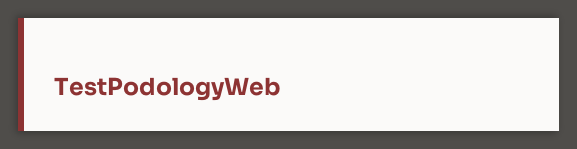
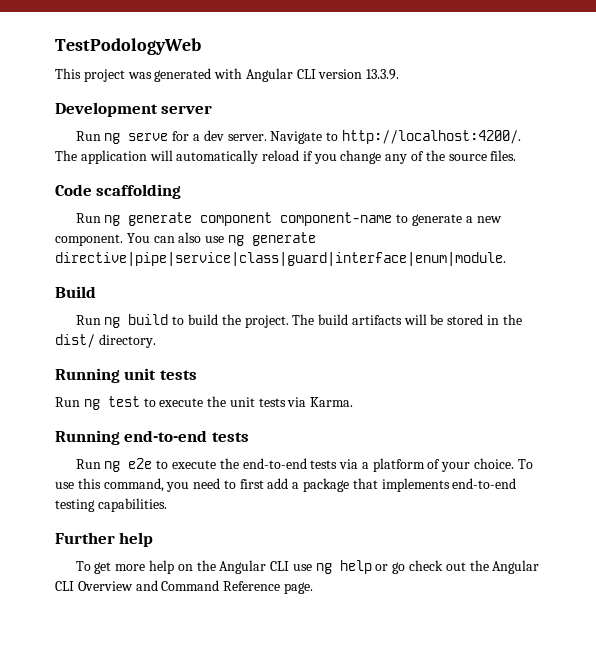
(281, 89) none -> [55,68,400,82] [55,102,213,117] [75,130,521,144] [55,150,517,164] [55,184,182,199] [75,212,502,226] [55,232,316,246] [55,252,506,266] [55,286,96,298] [75,314,522,328] [55,334,156,348] [55,368,197,383] [55,396,354,410] [55,430,249,445] [75,458,533,472] [55,478,517,492] [55,498,167,512] [55,532,154,547] [75,560,540,574] [55,580,313,594] // This project was generated with Angular CLI version 13.3.9. // Development server // Run ng serve for a dev server. Navigate to http://localhost:4200/. The application will automatically reload if you change any of the source files. // Code scaffolding // Run ng generate component component-name to generate a new component. You can also use ng generate directive|pipe|service|class|guard|interface|enum|module. // Build // Run ng build to build the project. The build artifacts will be stored in the dist/ directory. // Running unit tests // Run ng test to execute the unit tests via Karma. // Running end-to-end tests // Run ng e2e to execute the end-to-end tests via a platform of your choice. To use this command, you need to first add a package that implements end-to-end testing capabilities. // Further help // To get more help on the Angular CLI use ng help or go check out the Angular CLI Overview and Command Reference page.

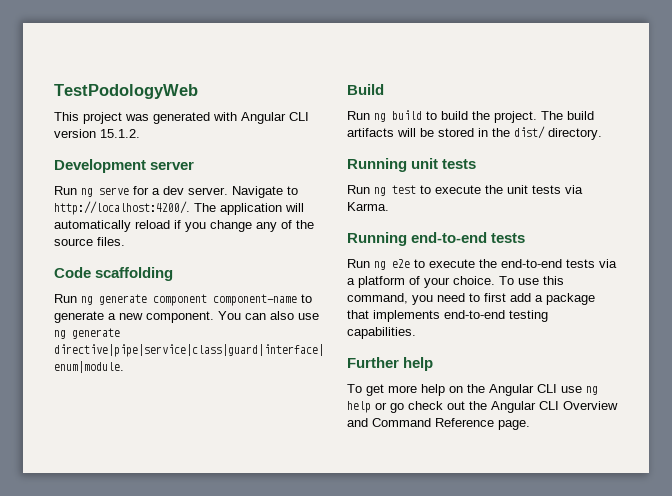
[366,69,400,80] 13.3.9. -> [100,129,140,138] 15.1.2.

